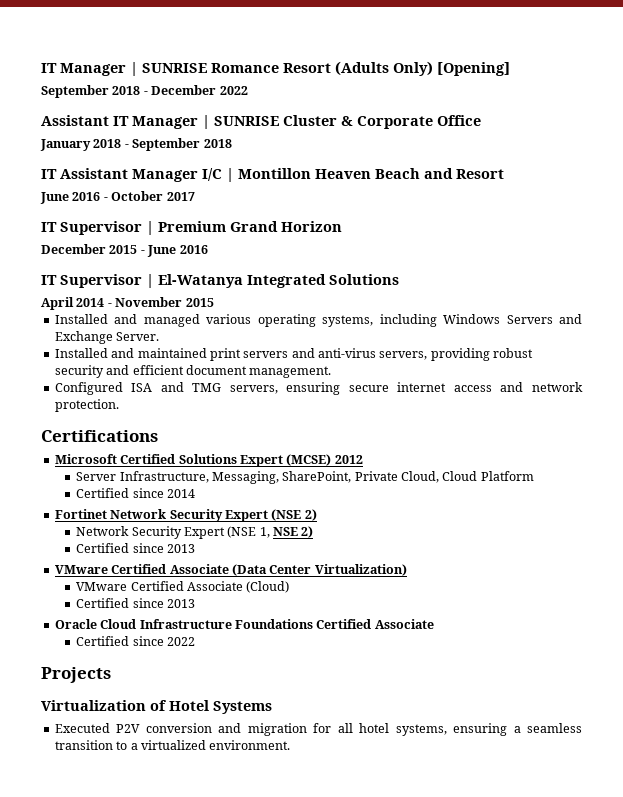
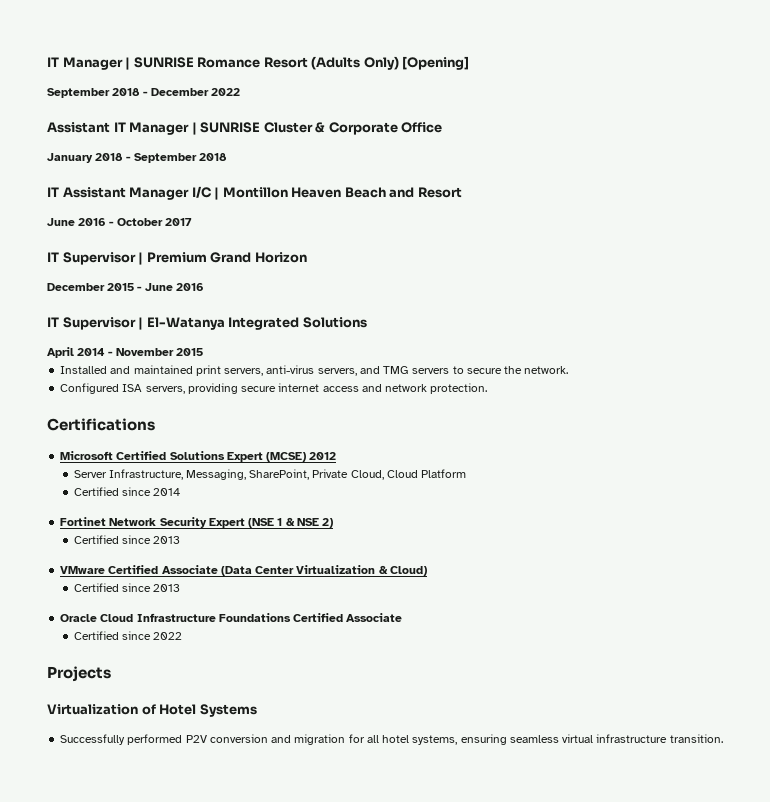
[143,314,582,327] [54,331,160,344] [54,348,534,361] [54,365,332,378] [54,382,341,395] managed various operating systems, including Windows Servers and Exchange Server. // Installed and maintained print servers and anti-virus servers, providing robust security and efficient document management. // Configured ISA and TMG servers, ensuring -> [133,365,569,376] [60,383,238,394] maintained print servers, anti-virus servers, and TMG servers to secure the network. // Configured ISA servers, providing
[304,509,317,521] [76,526,270,539] 2) // Network Security Expert (NSE 1, -> [277,517,295,526] 1 &
[314,564,407,576] [76,581,290,593] Virtualization) // VMware Certified Associate (Cloud) -> [296,565,427,576] Virtualization & Cloud)
[54,723,110,733] Executed -> [60,734,183,745] Successfully performed
[513,723,583,733] [54,740,291,750] a seamless transition to a virtualized environment. -> [509,734,723,743] seamless virtual infrastructure transition.

